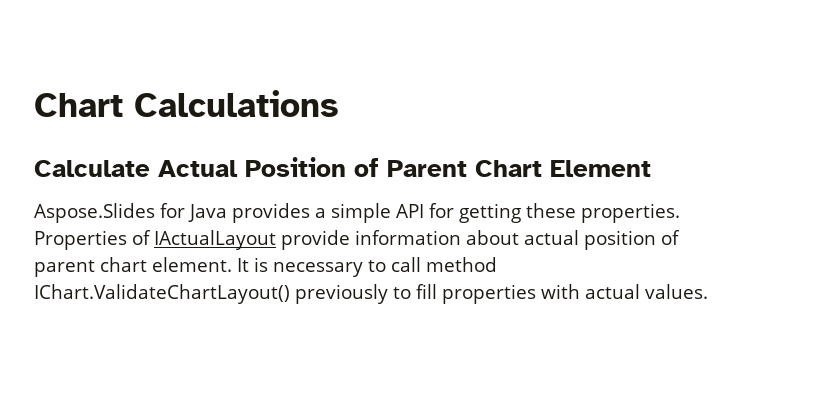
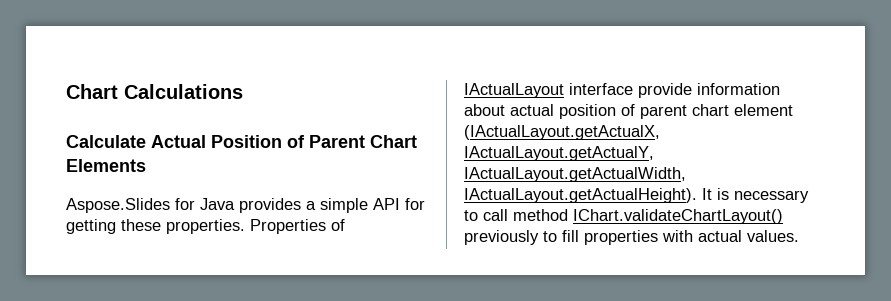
[550,160,651,177] Element -> [66,159,146,172] Elements
(276, 240) none -> [569,83,633,95] interface
[152,257,232,272] element. -> [734,104,793,116] [464,125,660,140] [464,146,654,161] [464,167,686,182] [464,188,697,203] element (IActualLayout.getActualX, IActualLayout.getActualY, IActualLayout.getActualWidth, IActualLayout.getActualHeight).
[34,284,290,304] IChart.ValidateChartLayout() -> [573,209,783,224] IChart.validateChartLayout()

